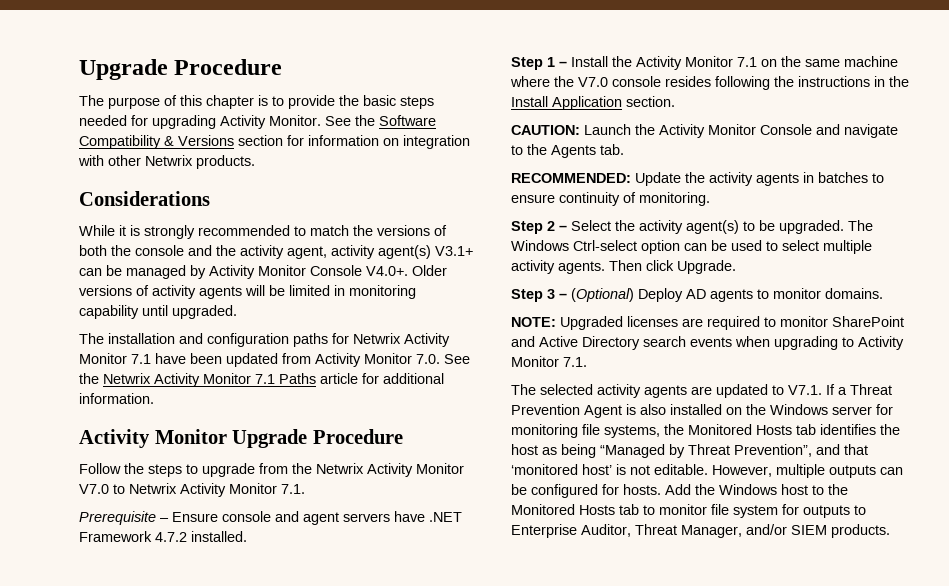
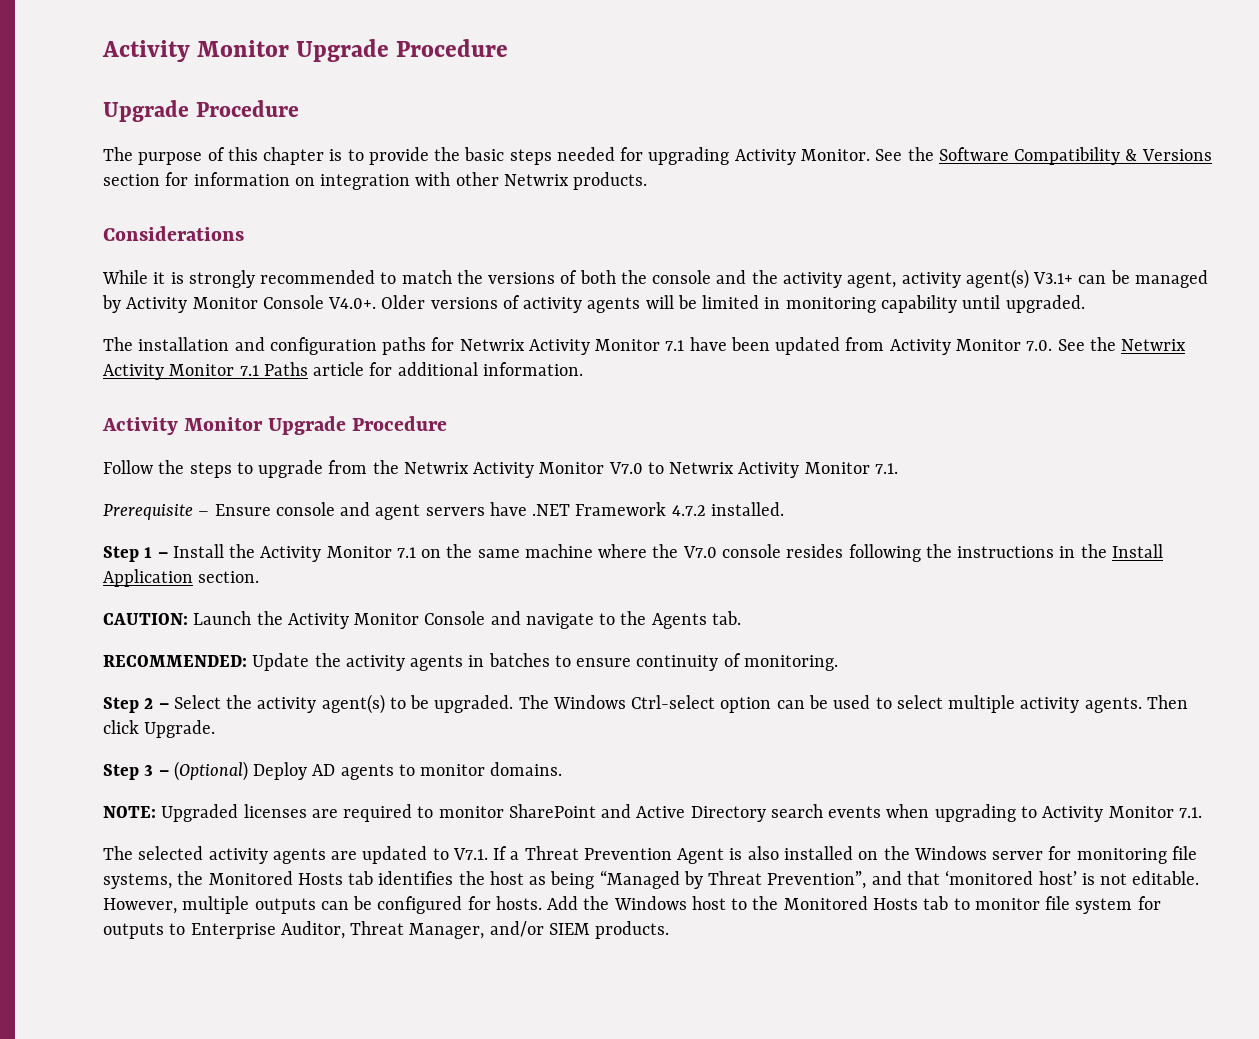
(79, 69) none -> [102,39,509,62] Activity Monitor Upgrade Procedure //

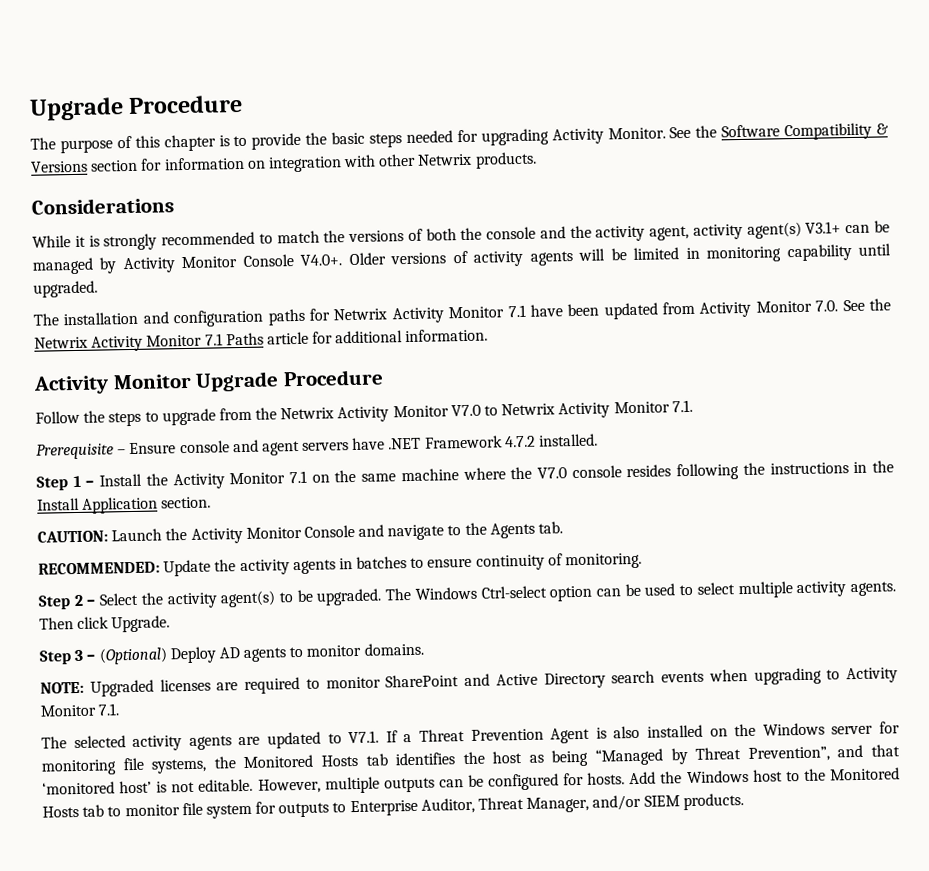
[102,39,509,62] Activity Monitor Upgrade Procedure // -> (29, 109) none

